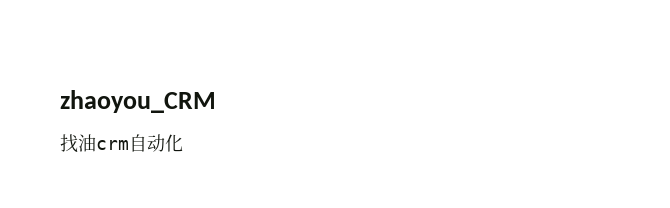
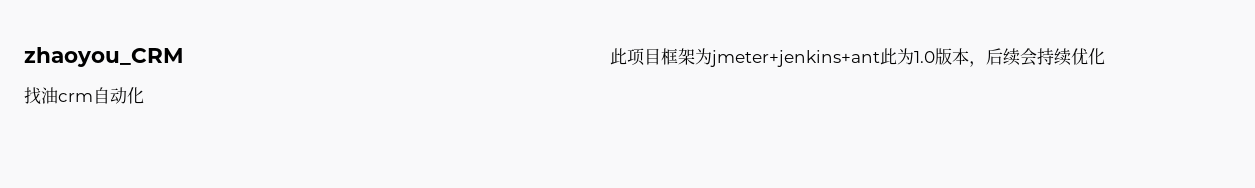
(183, 143) none -> [610,48,1105,67] // 此项目框架为jmeter+jenkins+ant此为1.0版本，后续会持续优化

